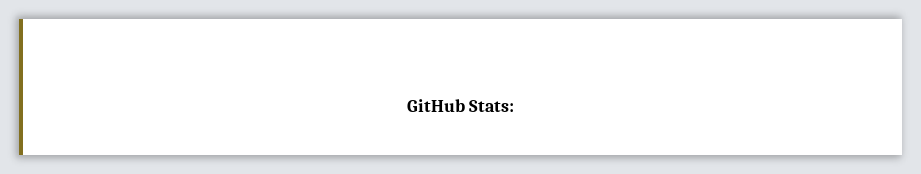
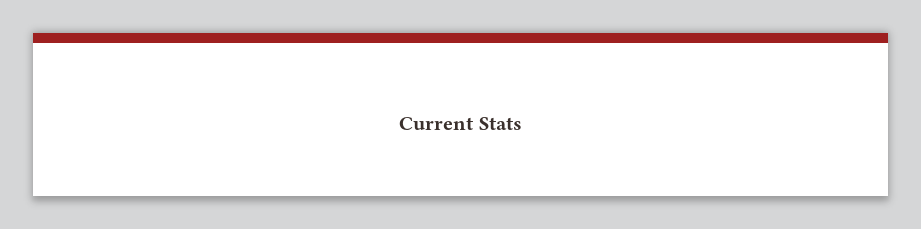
[406,99,515,112] GitHub Stats: -> [399,117,522,130] Current Stats

